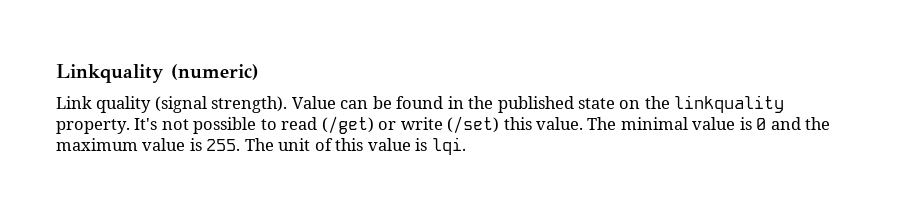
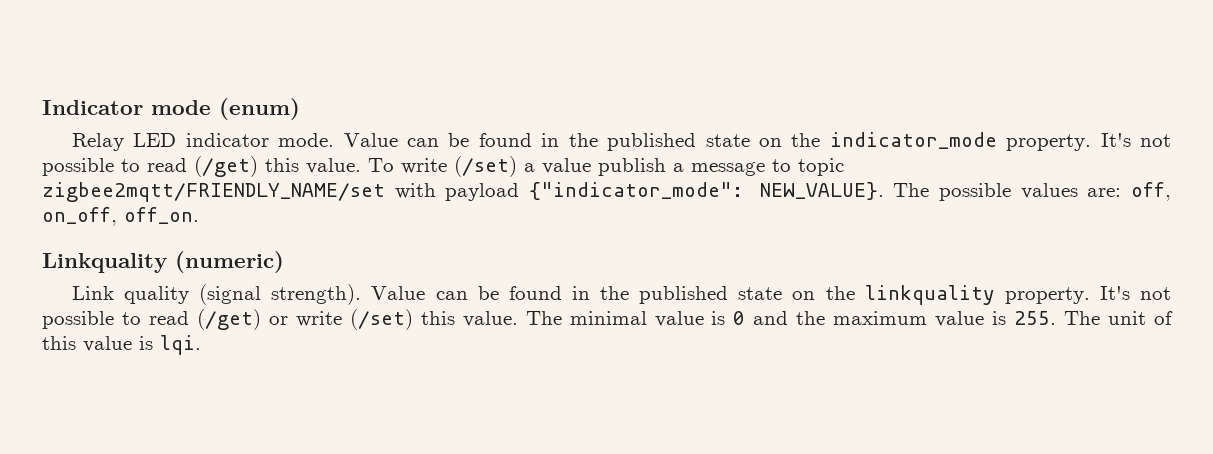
(56, 73) none -> [42,98,300,120] [71,132,1171,151] [42,156,844,177] [42,182,1171,202] [42,207,199,226] Indicator mode (enum) // Relay LED indicator mode. Value can be found in the published state on the indicator_mode property. It's not possible to read (/get) this value. To write (/set) a value publish a message to topic zigbee2mqtt/FRIENDLY_NAME/set with payload {"indicator_mode": NEW_VALUE}. The possible values are: off, on_off, off_on. //

